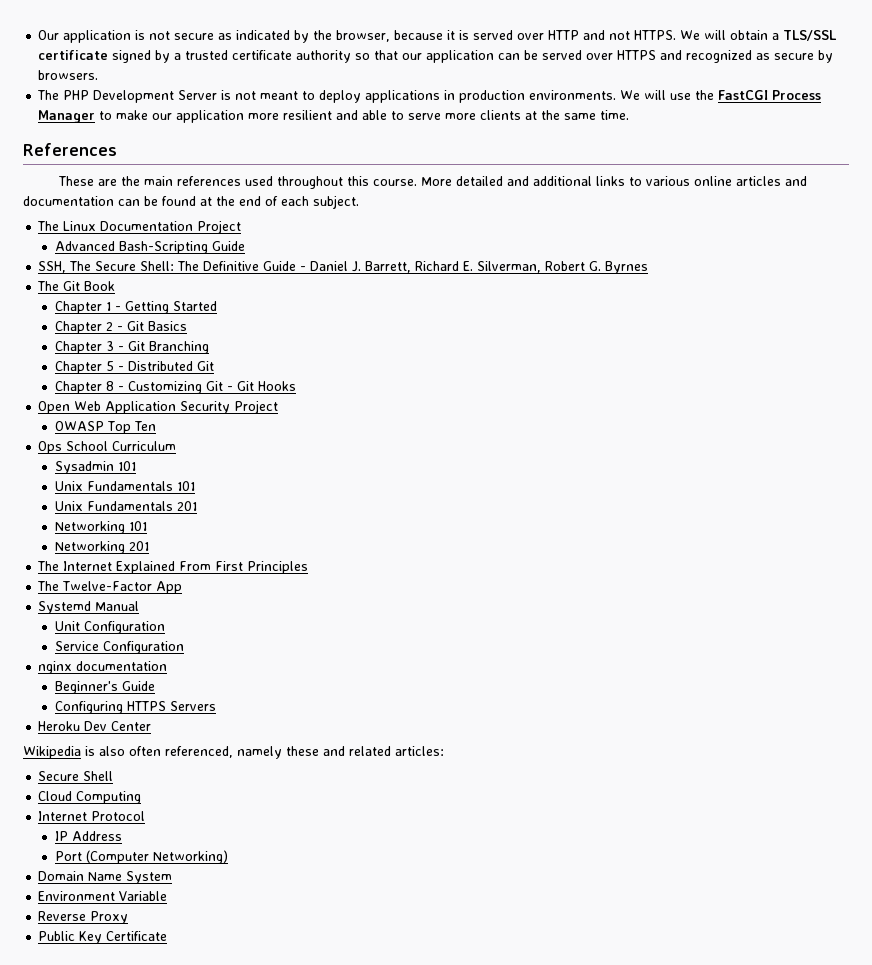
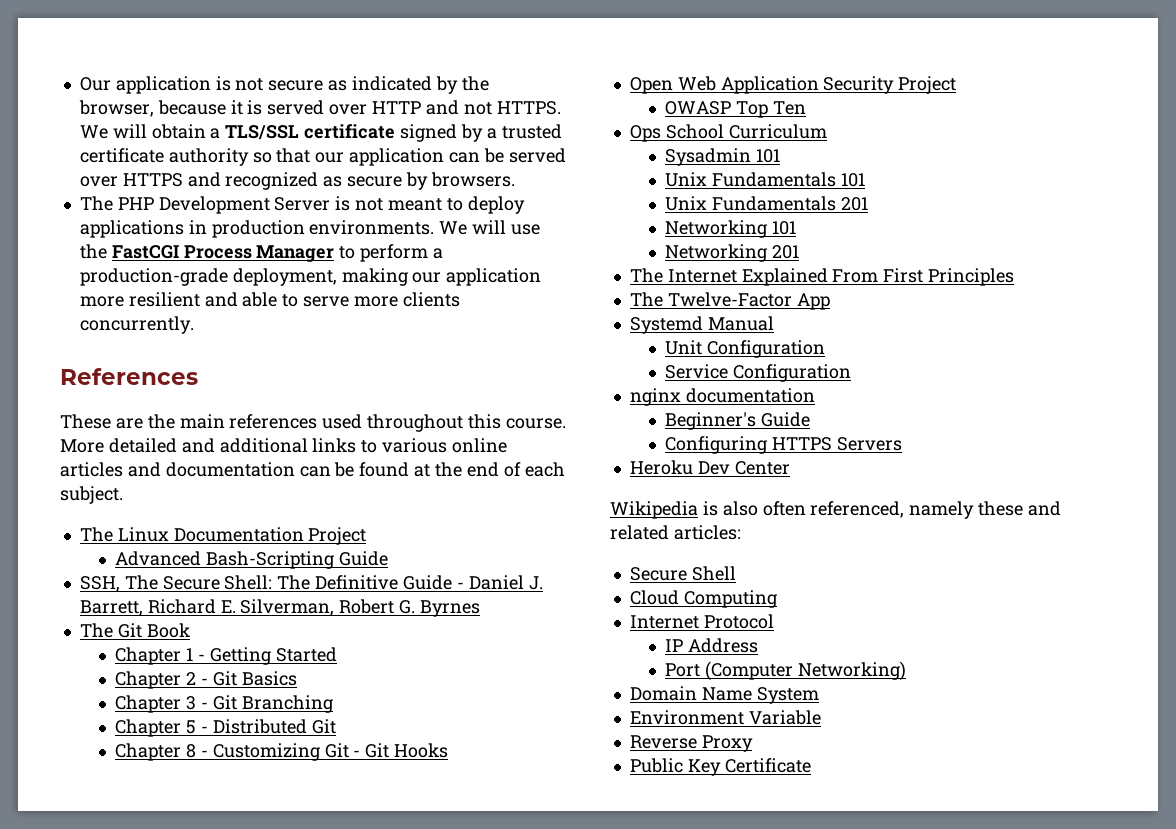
[116,110,149,120] make -> [360,244,443,262] [79,268,408,286] perform a production-grade deployment, making
[525,110,630,120] at the same time. -> [79,316,194,334] concurrently.

